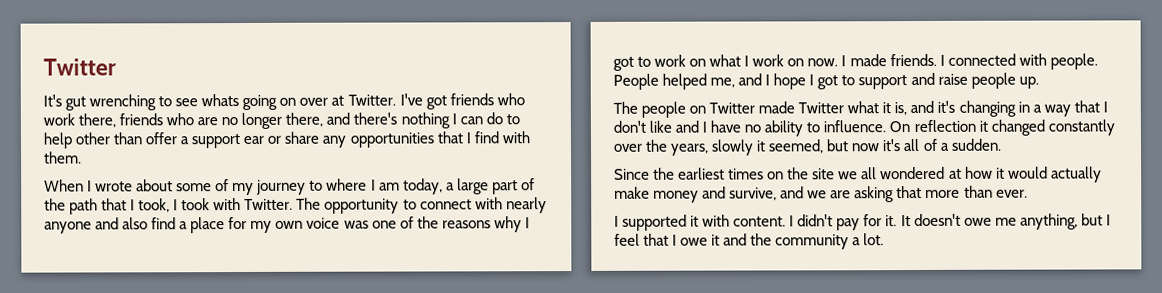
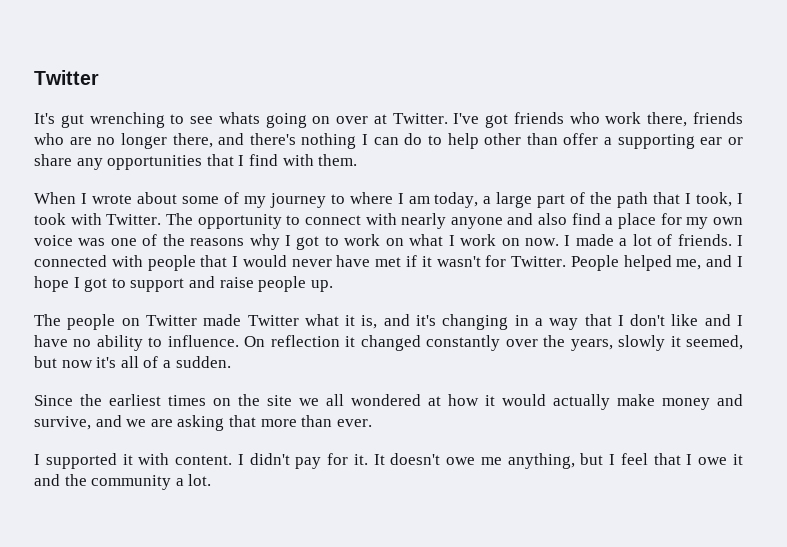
[191,134,242,149] support -> [617,134,695,149] supporting
(887, 60) none -> [619,234,673,246] a lot of
[1049,53,1098,70] people. -> [147,255,567,271] people that I would never have met if it wasn't for Twitter.

